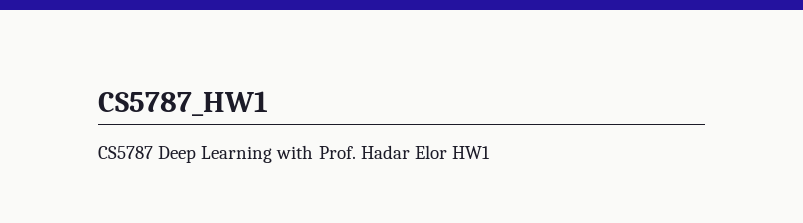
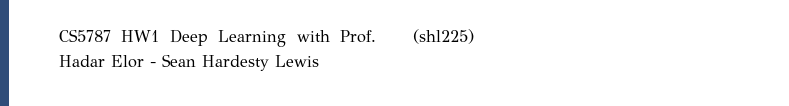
[98,91,268,116] [98,146,153,159] CS5787_HW1 // CS5787 -> [59,29,160,42] CS5787 HW1
[451,146,490,159] HW1 -> [150,54,319,71] [413,29,474,44] - Sean Hardesty Lewis (shl225)

